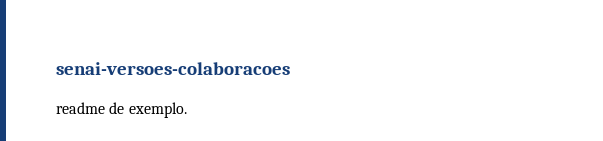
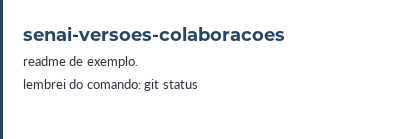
(187, 110) none -> [23,79,198,91] // lembrei do comando: git status

